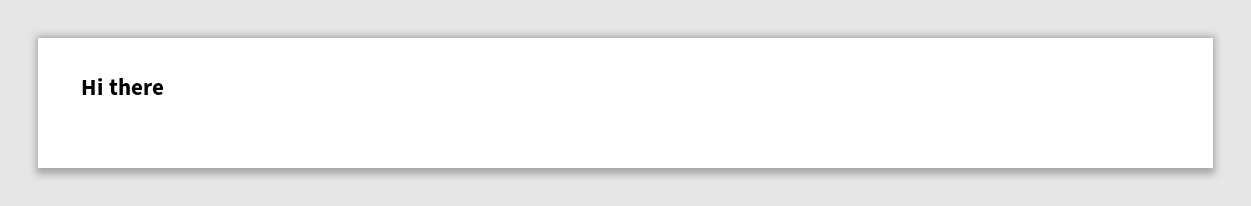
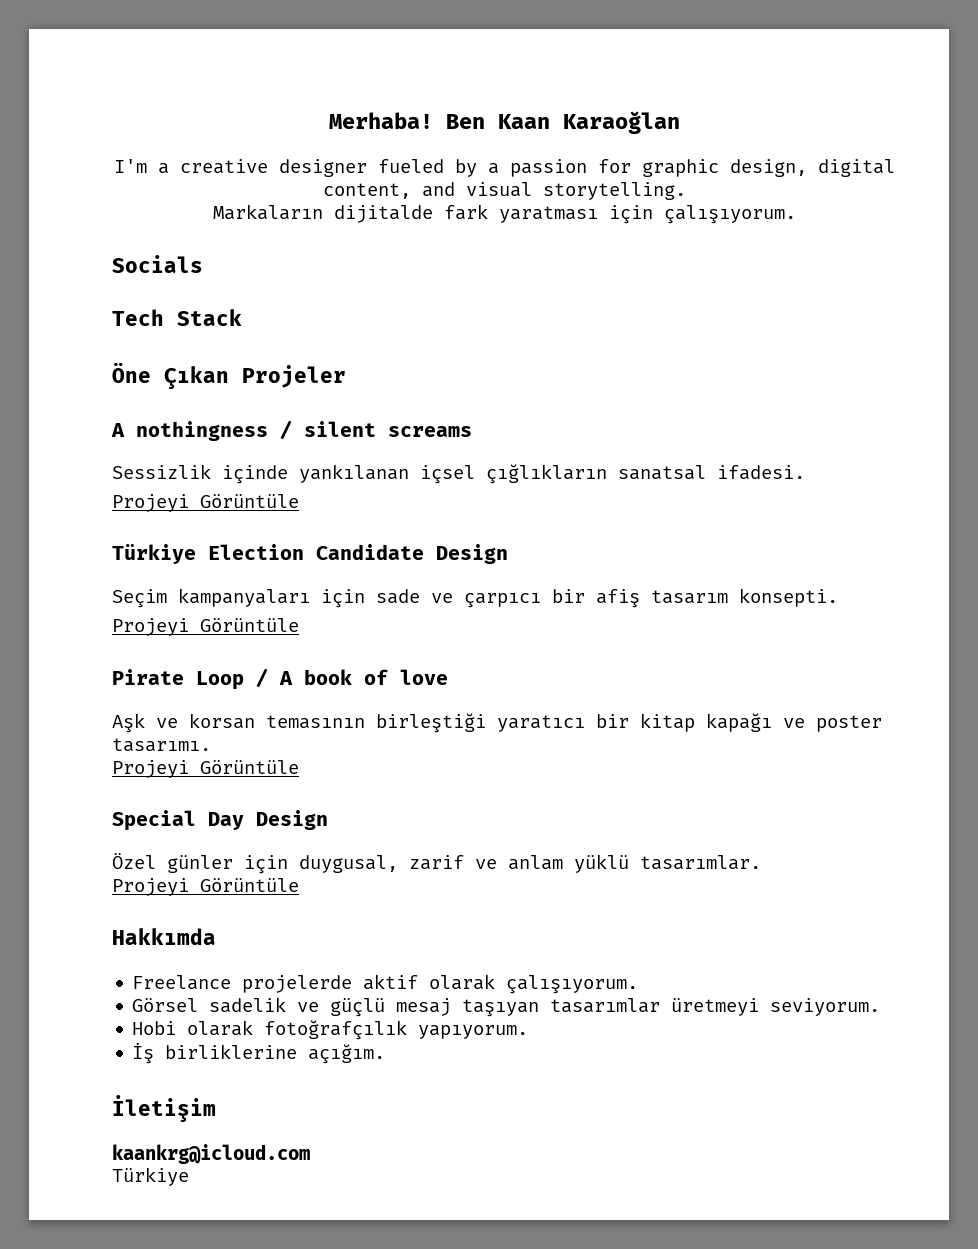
[81,78,165,95] Hi there -> [329,111,680,134] [114,159,895,177] [323,182,686,200] [213,204,796,224] [112,255,203,273] [112,309,242,326] [112,363,346,389] [111,420,472,441] [112,464,805,484] [112,494,299,512] [112,544,508,564] [112,588,838,608] [112,618,299,636] [112,668,448,690] [112,713,882,733] [112,738,211,752] [112,760,299,778] [112,810,328,831] [112,853,761,874] [112,878,299,896] [112,928,216,945] [132,974,639,994] [132,997,881,1017] [132,1020,529,1040] [132,1042,386,1064] [112,1095,216,1122] [112,1144,310,1164] [112,1167,189,1186] Merhaba! Ben Kaan Karaoğlan // I'm a creative designer fueled by a passion for graphic design, digital content, and visual storytelling. // Markaların dijitalde fark yaratması için çalışıyorum. // Socials // Tech Stack // Öne Çıkan Projeler // A nothingness / silent screams // Sessizlik içinde yankılanan içsel çığlıkların sanatsal ifadesi. // Projeyi Görüntüle // Türkiye Election Candidate Design // Seçim kampanyaları için sade ve çarpıcı bir afiş tasarım konsepti. // Projeyi Görüntüle // Pirate Loop / A book of love // Aşk ve korsan temasının birleştiği yaratıcı bir kitap kapağı ve poster tasarımı. // Projeyi Görüntüle // Special Day Design // Özel günler için duygusal, zarif ve anlam yüklü tasarımlar. // Projeyi Görüntüle // Hakkımda // Freelance projelerde aktif olarak çalışıyorum. // Görsel sadelik ve güçlü mesaj taşıyan tasarımlar üretmeyi seviyorum. // Hobi olarak fotoğrafçılık yapıyorum. // İş birliklerine açığım. // İletişim // kaankrg@icloud.com // Türkiye

